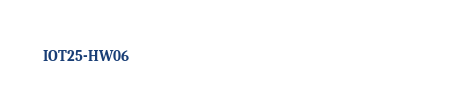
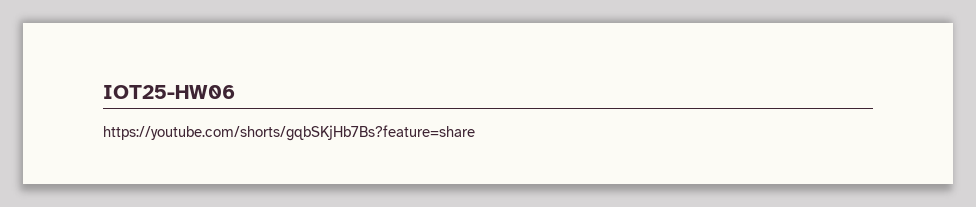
(129, 55) none -> [103,125,475,141] // https://youtube.com/shorts/gqbSKjHb7Bs?feature=share

